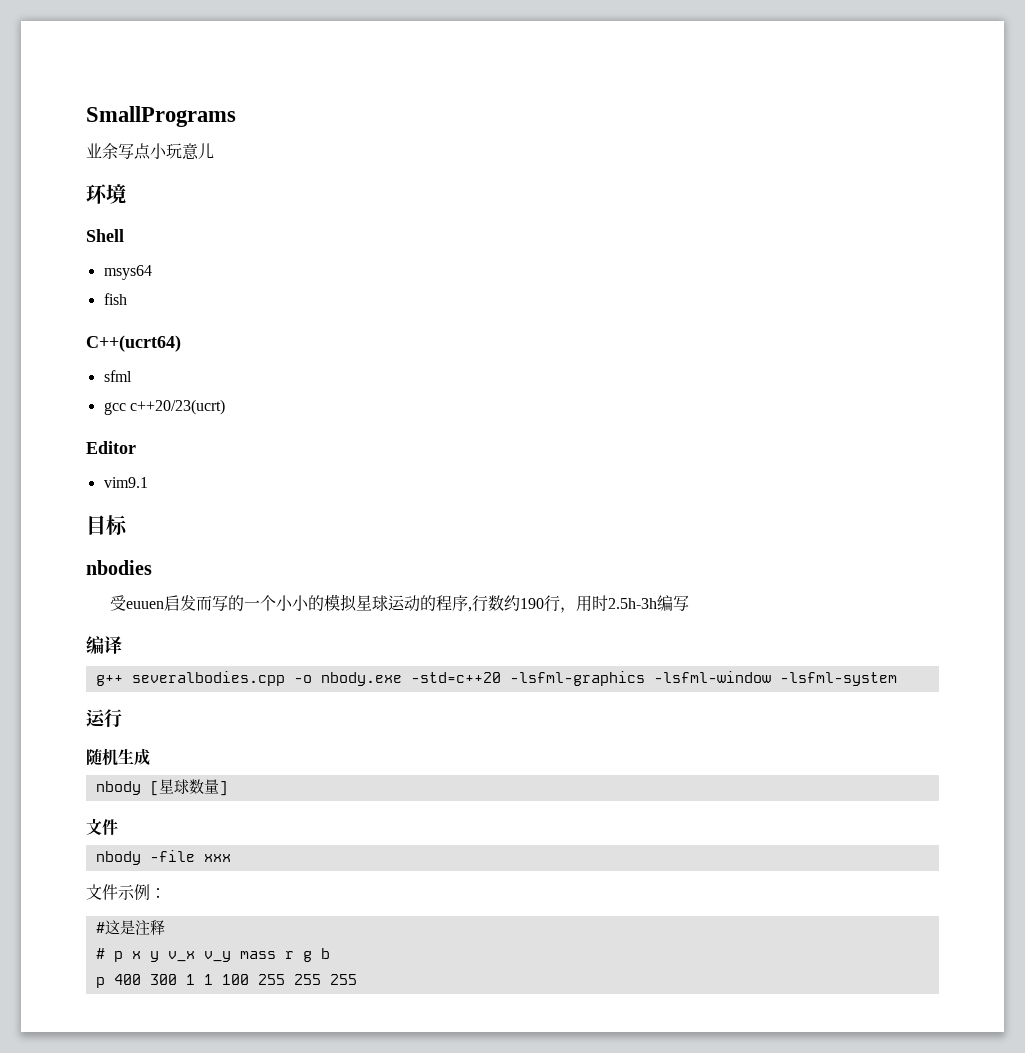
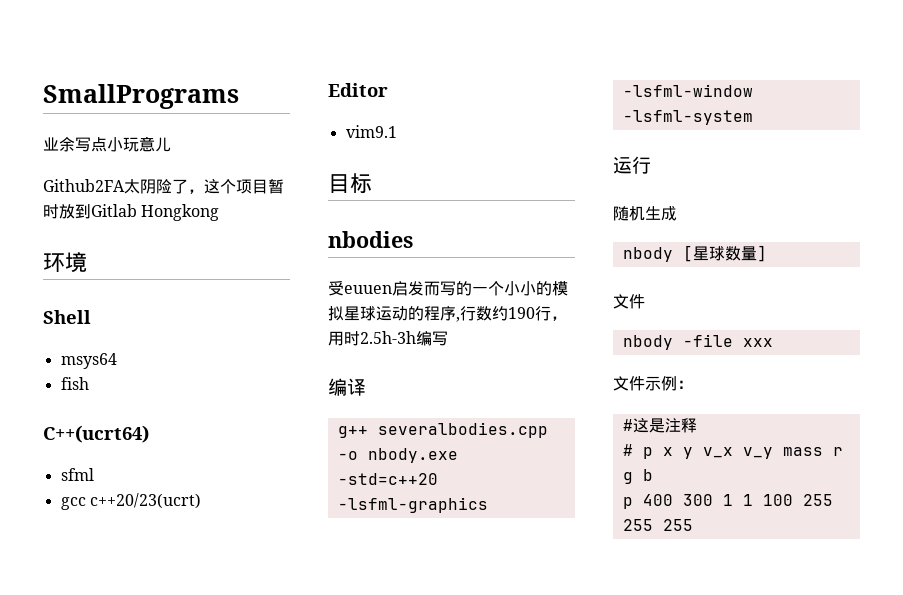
(214, 151) none -> [43,179,284,194] [43,204,220,221] // Github2FA太阴险了，这个项目暂时放到Gitlab Hongkong

